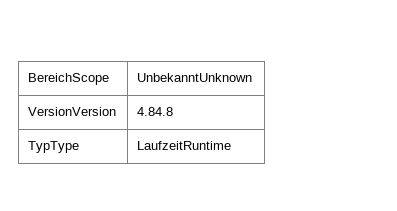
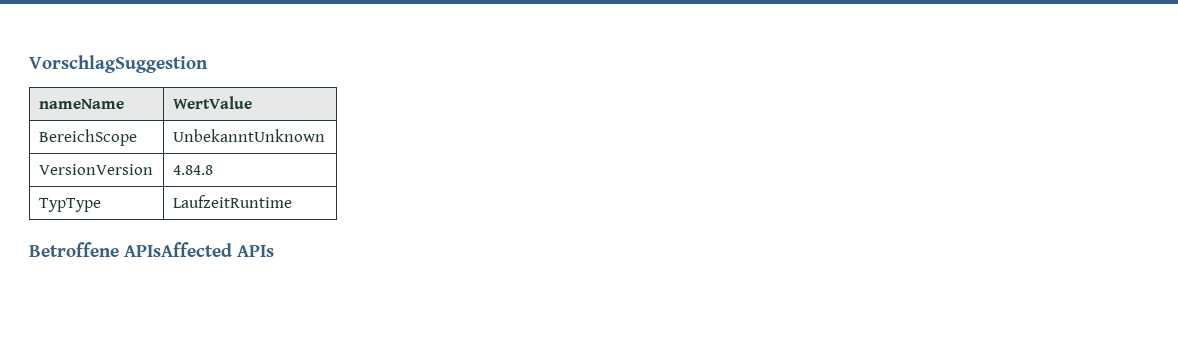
(28, 79) none -> [29,55,208,73] [38,99,124,109] [172,96,252,109] VorschlagSuggestion // nameName | WertValue //
(232, 145) none -> [29,242,274,257] // Betroffene APIsAffected APIs

